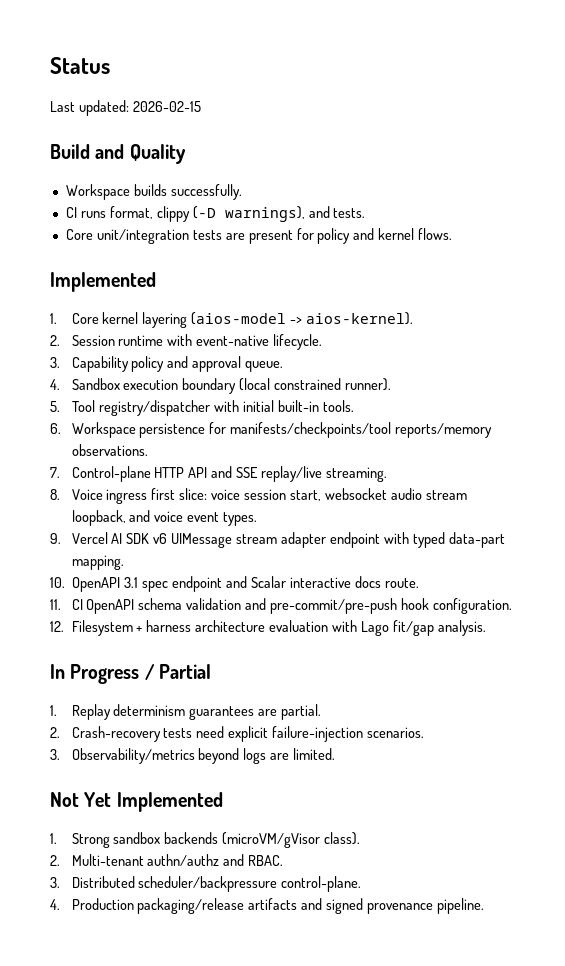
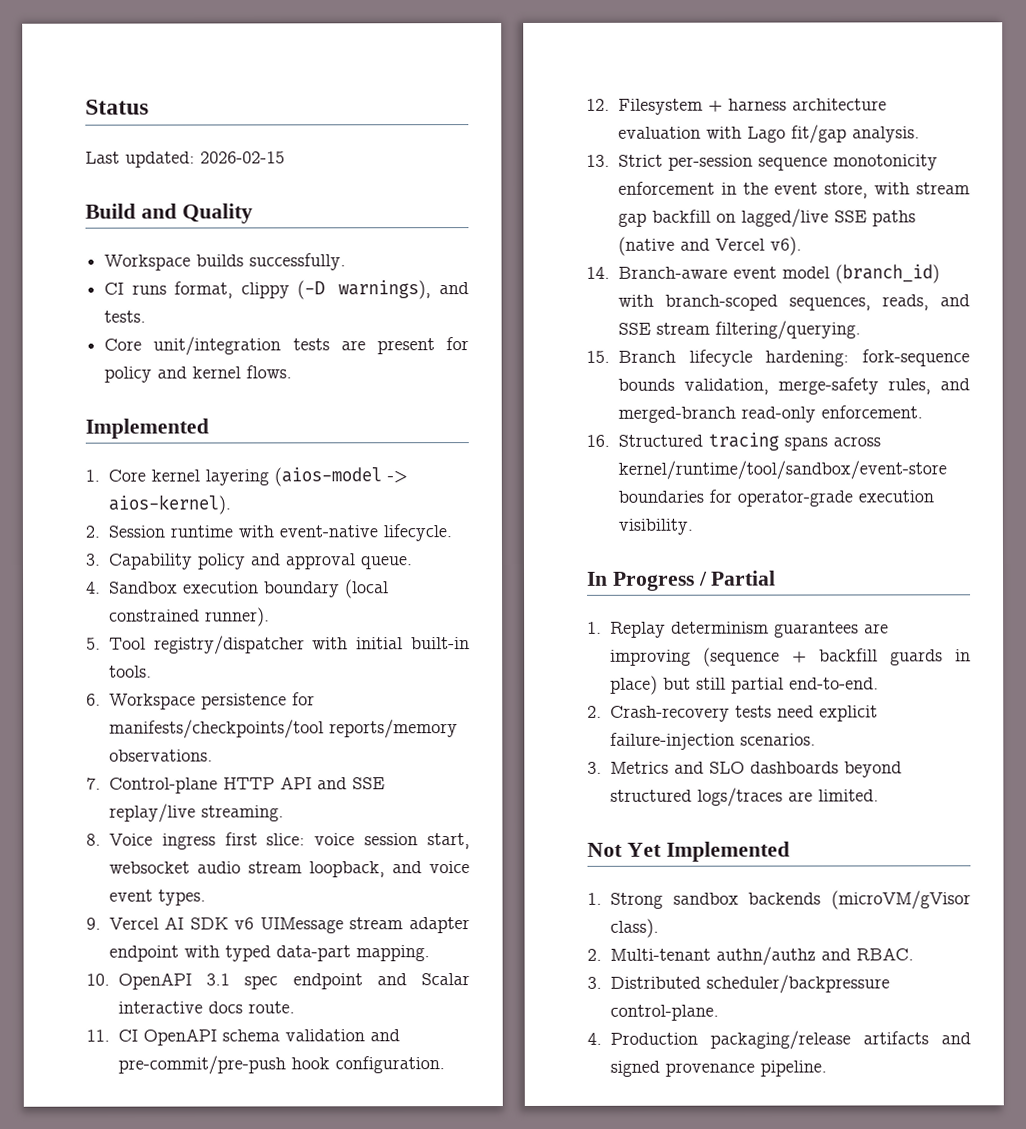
(486, 628) none -> [586,154,938,171] [617,181,970,199] [617,208,916,228] [617,236,802,256] [586,264,940,284] [617,294,970,311] [617,320,861,340] [586,349,970,367] [617,377,970,395] [617,405,923,423] [586,432,881,451] [617,460,947,480] [617,489,934,507] [617,518,693,535] // 13. Strict per-session sequence monotonicity enforcement in the event store, with stream gap backfill on lagged/live SSE paths (native and Vercel v6). // 14. Branch-aware event model (branch_id) with branch-scoped sequences, reads, and SSE stream filtering/querying. // 15. Branch lifecycle hardening: fork-sequence bounds validation, merge-safety rules, and merged-branch read-only enforcement. // 16. Structured tracing spans across kernel/runtime/tool/sandbox/event-store boundaries for operator-grade execution visibility.
[281,704,322,720] partial. -> [609,647,971,667] [609,675,879,695] improving (sequence + backfill guards in place) but still partial end-to-end.
[71,748,267,764] Observability/metrics beyond logs -> [609,761,902,778] [609,787,783,807] Metrics and SLO dashboards beyond structured logs/traces

